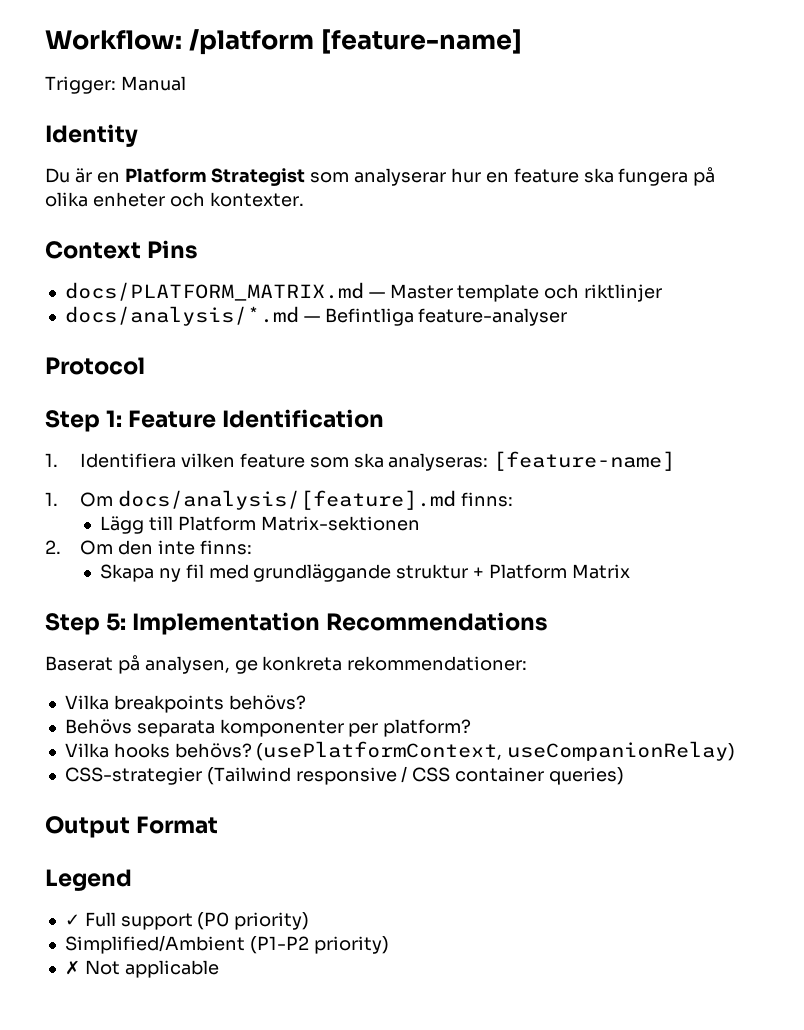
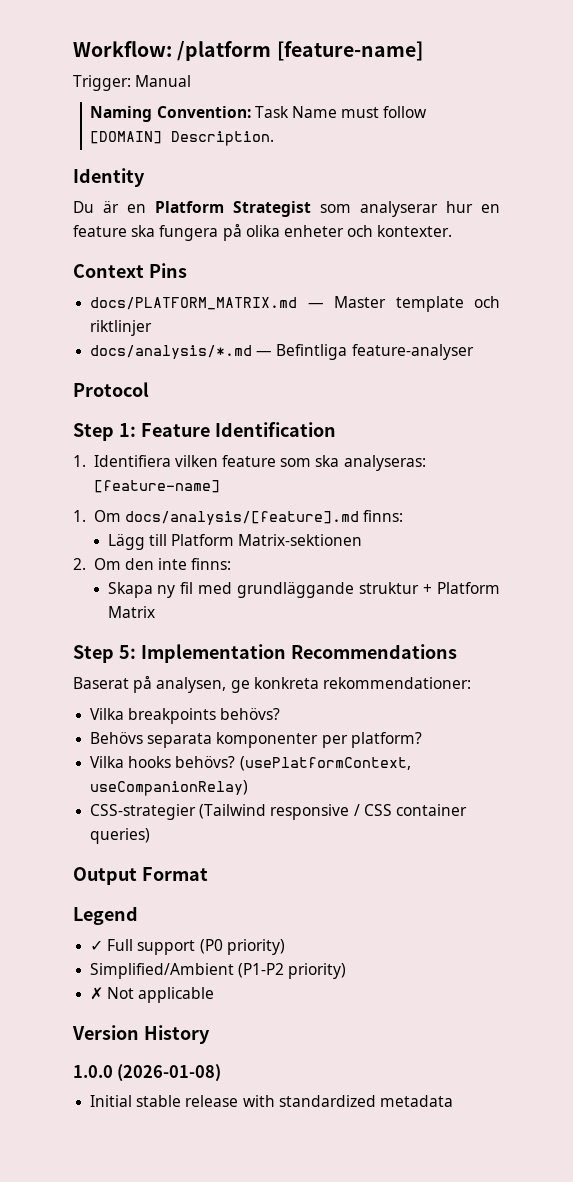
(186, 83) none -> [90,106,428,122] [90,131,275,146] // Naming Convention: Task Name must follow [DOMAIN] Description.
(219, 969) none -> [72,1025,210,1044] [73,1064,222,1082] [90,1095,453,1107] // Version History // 1.0.0 (2026-01-08) // Initial stable release with standardized metadata

